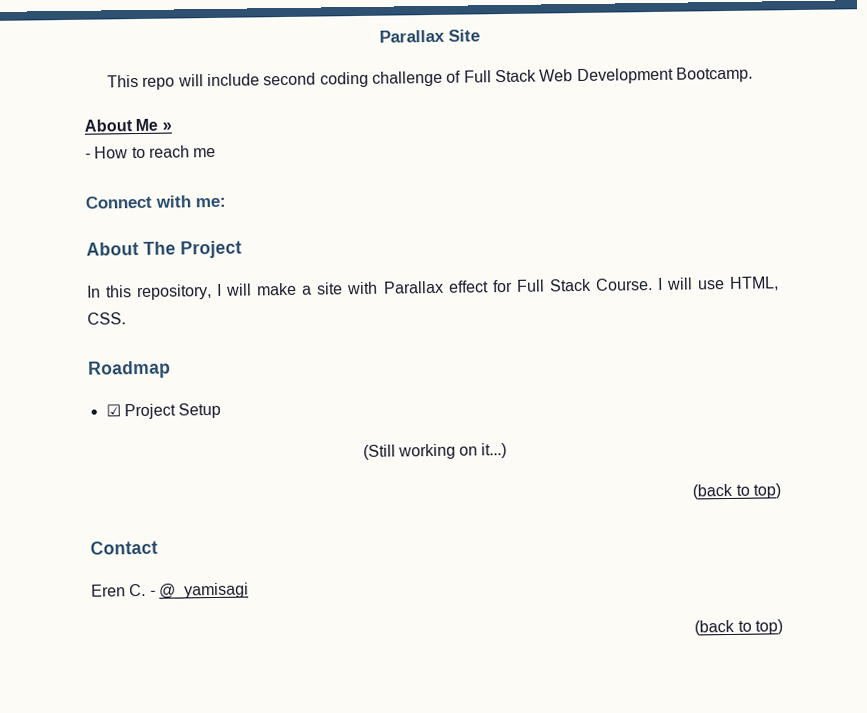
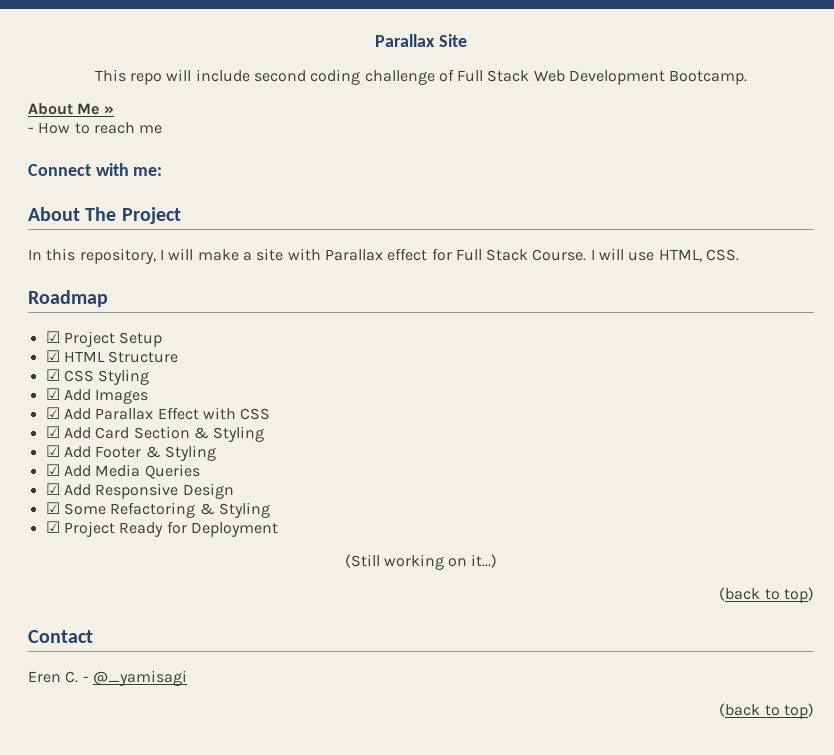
(222, 410) none -> [45,350,179,363] [45,369,150,385] [45,388,149,404] [45,407,271,420] [45,426,265,442] [45,445,216,461] [45,464,200,479] [45,483,234,499] [45,502,270,518] [45,521,278,537] // ☑ HTML Structure // ☑ CSS Styling // ☑ Add Images // ☑ Add Parallax Effect with CSS // ☑ Add Card Section & Styling // ☑ Add Footer & Styling // ☑ Add Media Queries // ☑ Add Responsive Design // ☑ Some Refactoring & Styling // ☑ Project Ready for Deployment

